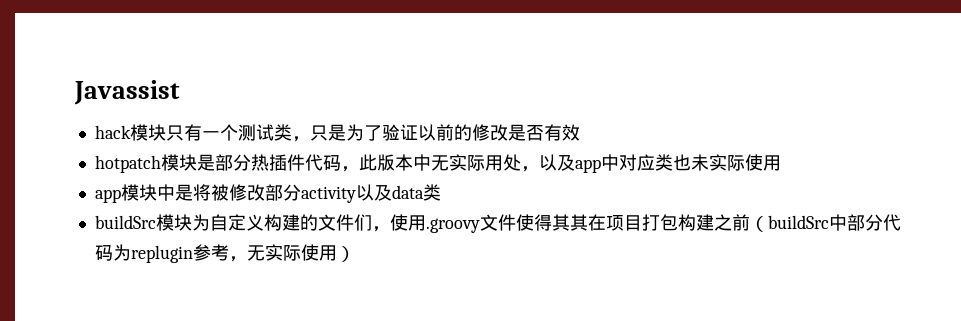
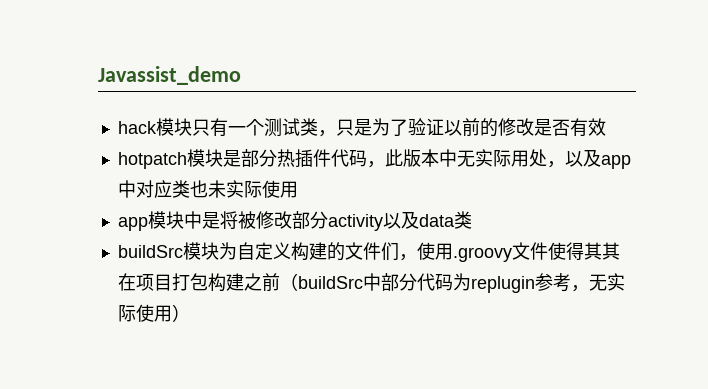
[74,80,180,105] Javassist -> [98,66,241,85] Javassist_demo

